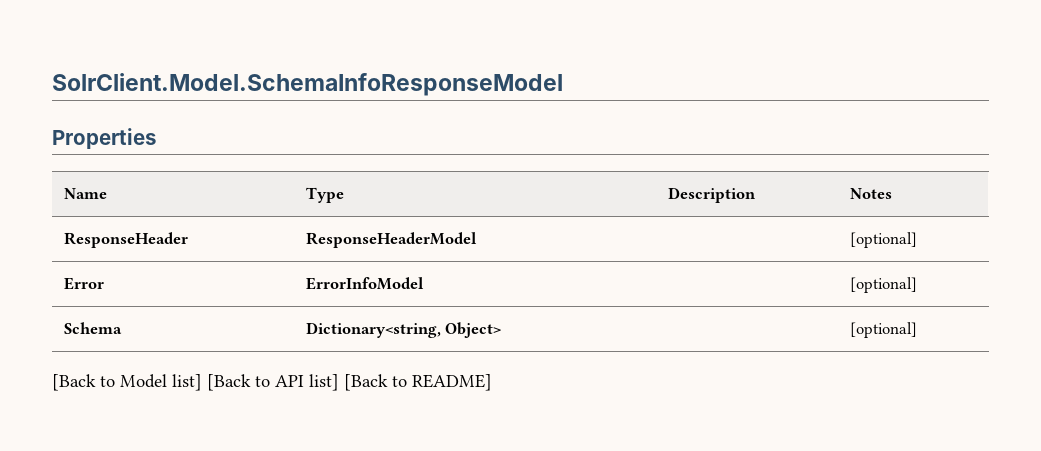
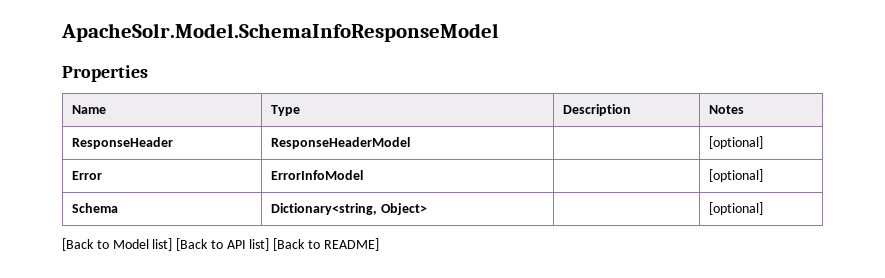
[52,73,563,96] SolrClient.Model.SchemaInfoResponseModel -> [61,23,499,42] ApacheSolr.Model.SchemaInfoResponseModel

